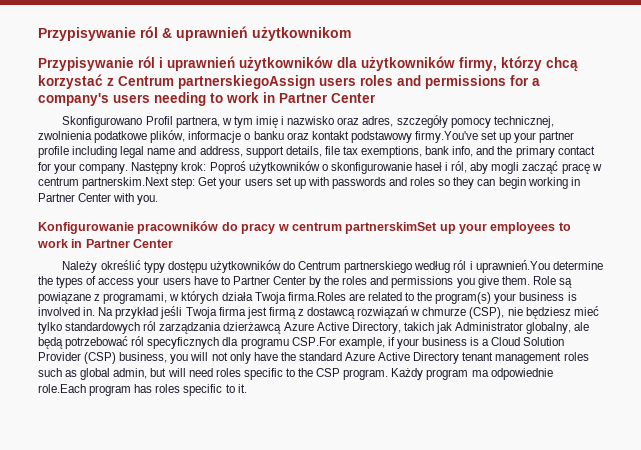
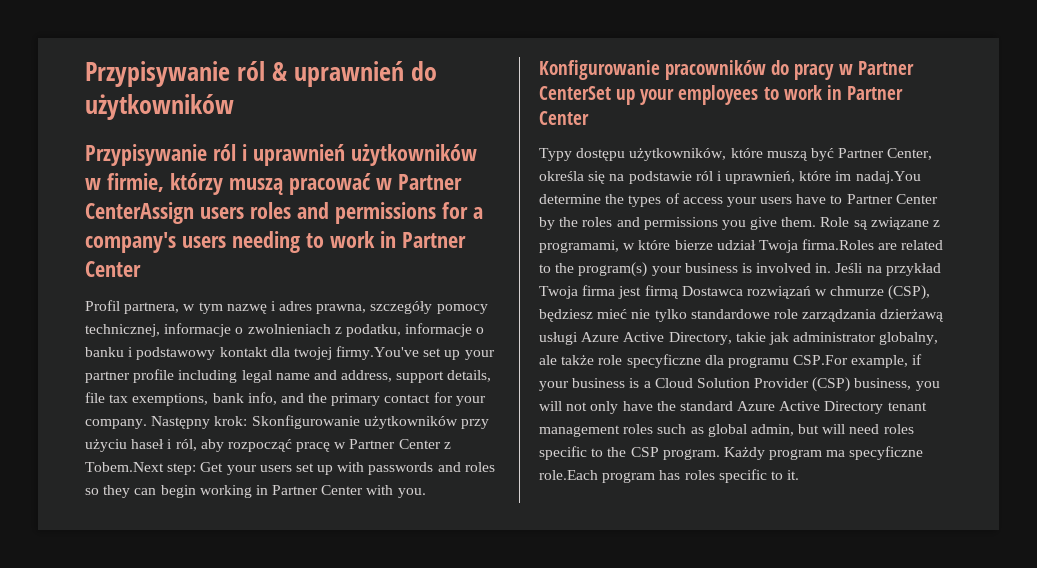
[252,26,351,41] użytkownikom -> [410,61,437,81] [85,94,234,120] do użytkowników
[337,56,578,72] [38,74,315,89] dla użytkowników firmy, którzy chcą korzystać z Centrum partnerskiegoAssign -> [85,173,462,195] [85,202,194,224] w firmie, którzy muszą pracować w Partner CenterAssign
[62,116,143,128] Skonfigurowano -> (141, 269) none
[255,115,554,128] [38,130,412,143] imię i nazwisko oraz adres, szczegóły pomocy technicznej, zwolnienia podatkowe plików, informacje o banku oraz kontakt podstawowy -> [226,301,488,314] [85,323,485,337] [85,347,332,360] nazwę i adres prawna, szczegóły pomocy technicznej, informacje o zwolnieniach z podatku, informacje o banku i podstawowy kontakt dla twojej
[209,161,602,174] [38,177,170,189] Poproś użytkowników o skonfigurowanie haseł i ról, aby mogli zacząć pracę w centrum partnerskim.Next -> [251,415,489,429] [85,439,451,452] [85,462,164,472] Skonfigurowanie użytkowników przy użyciu haseł i ról, aby rozpocząć pracę w Partner Center z Tobem.Next
[291,222,438,234] centrum partnerskimSet -> [857,61,914,75] [539,86,611,100] Partner CenterSet
[62,260,550,273] Należy określić typy dostępu użytkowników do Centrum partnerskiego według ról i uprawnień.You -> [539,148,933,161] [539,171,921,184] Typy dostępu użytkowników, które muszą być Partner Center, określa się na podstawie ról i uprawnień, które im nadaj.You
[38,292,91,304] powiązane -> [870,217,929,230] związane
[181,291,253,304] których działa -> [638,240,756,250] które bierze udział
[98,306,183,319] Na przykład jeśli -> [835,263,941,276] Jeśli na przykład
[297,307,356,319] z dostawcą -> [681,286,743,296] Dostawca
[507,307,523,316] nie -> (931, 292) none
[38,321,590,334] [38,336,220,349] tylko standardowych ról zarządzania dzierżawcą Azure Active Directory, takich jak Administrator globalny, ale będą potrzebować ról specyficznych -> [631,309,945,322] [539,332,939,345] [539,354,701,368] nie tylko standardowe role zarządzania dzierżawą usługi Azure Active Directory, takie jak administrator globalny, ale także role specyficzne
[490,368,553,380] odpowiednie -> [849,446,924,460] specyficzne

